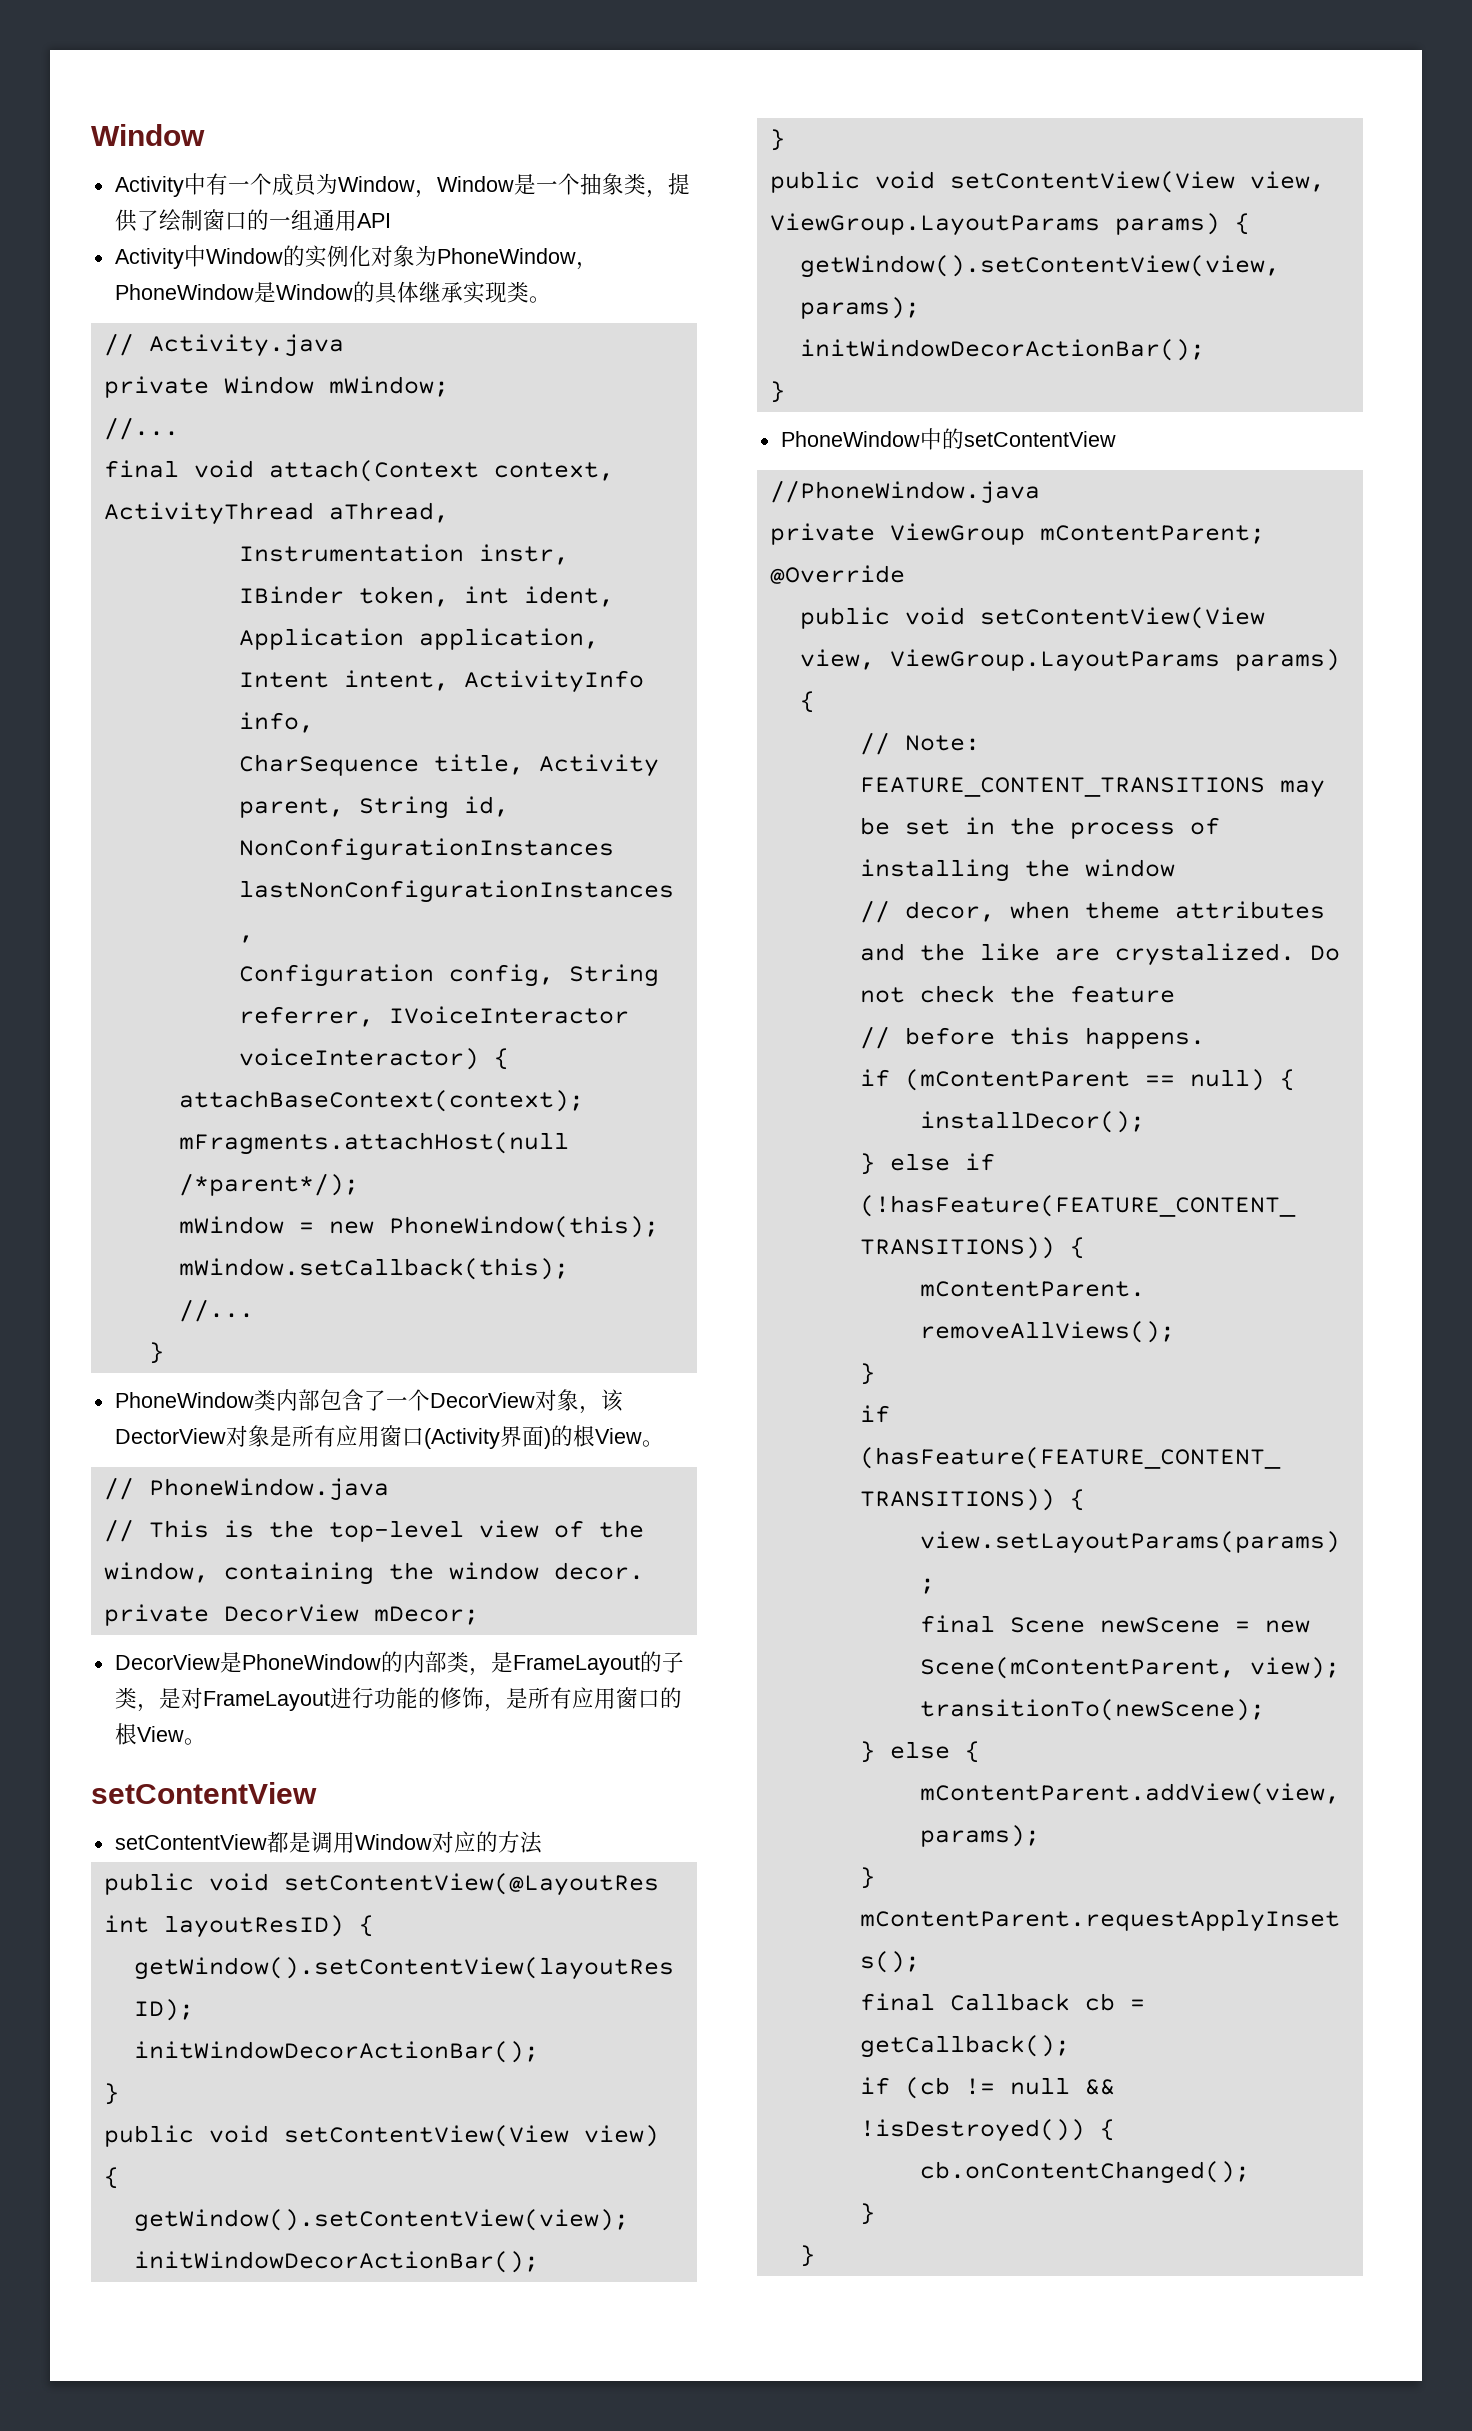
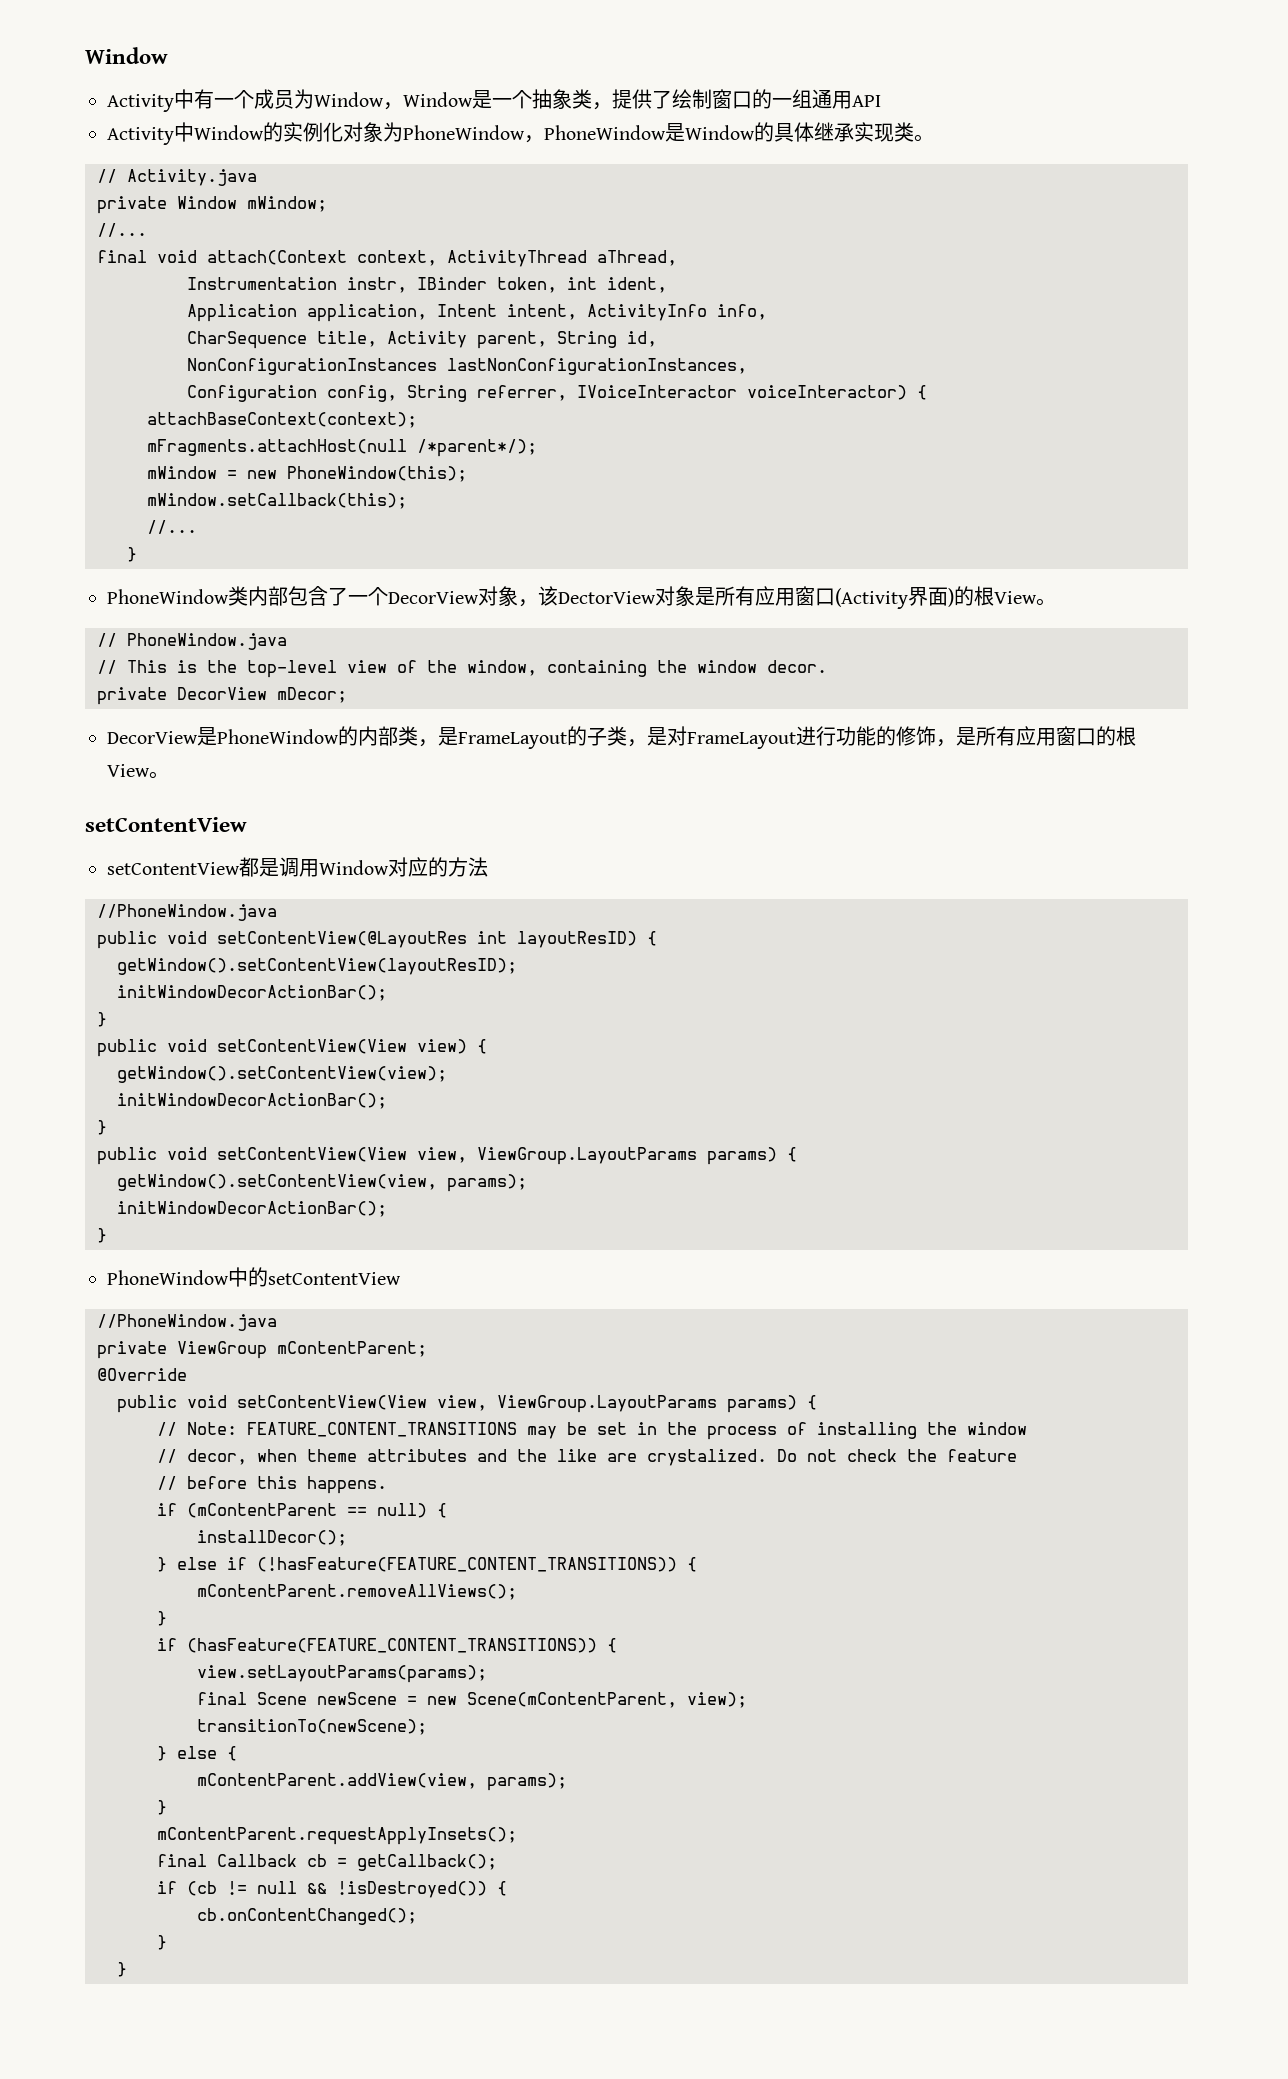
(542, 1842) none -> [97,904,277,921] // //PhoneWindow.java

